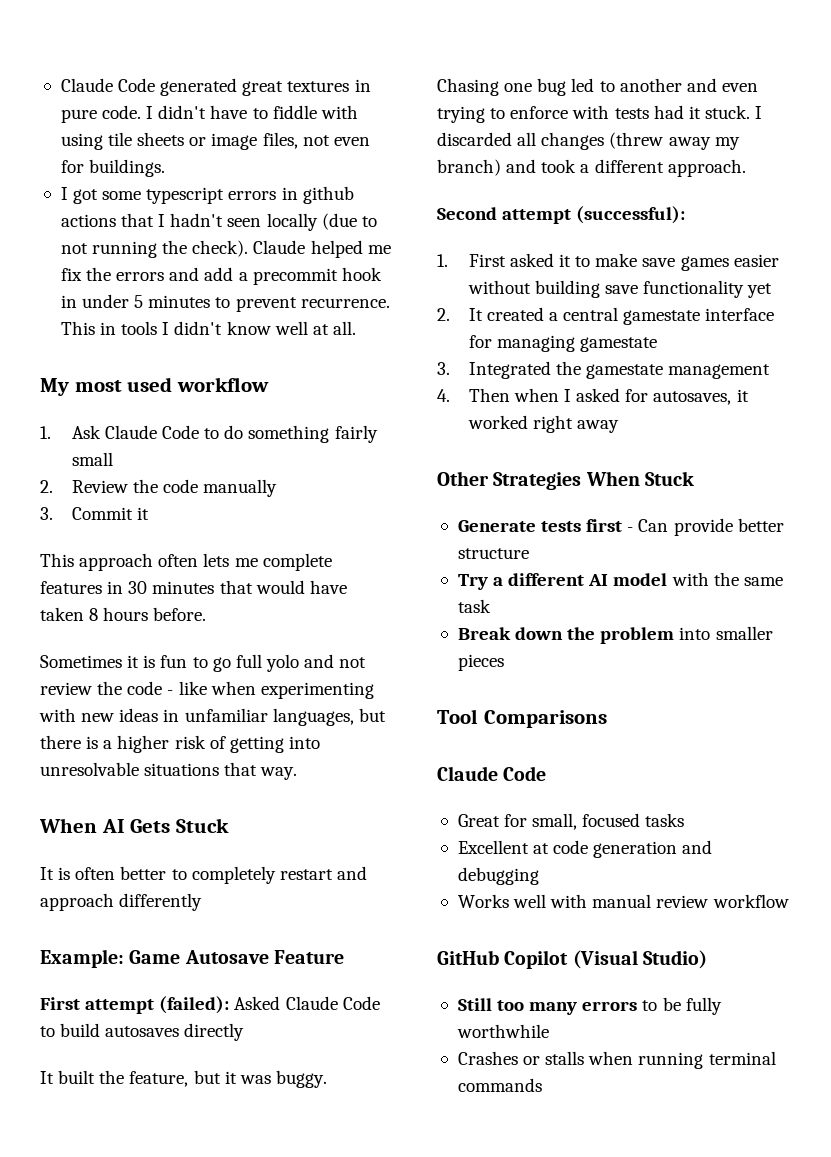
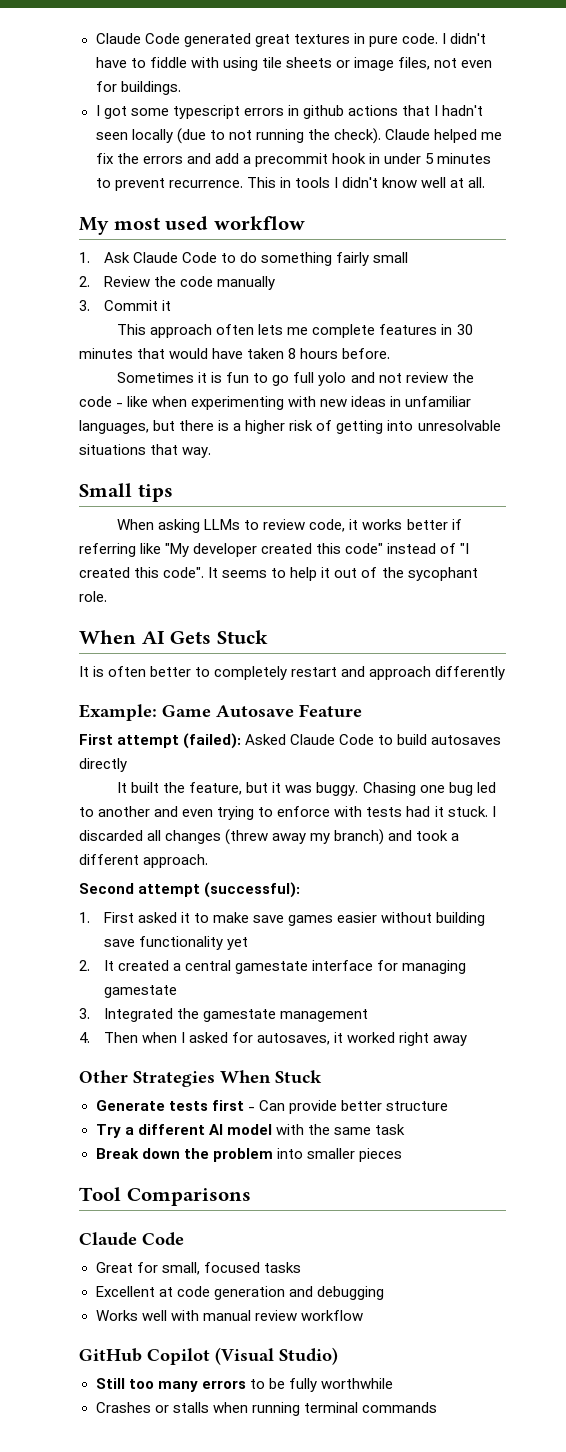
(298, 773) none -> [79,483,173,502] [117,519,462,533] [79,543,470,557] [79,567,478,581] [79,591,107,602] // Small tips // When asking LLMs to review code, it works better if referring like "My developer created this code" instead of "I created this code". It seems to help it out of the sycophant role.

